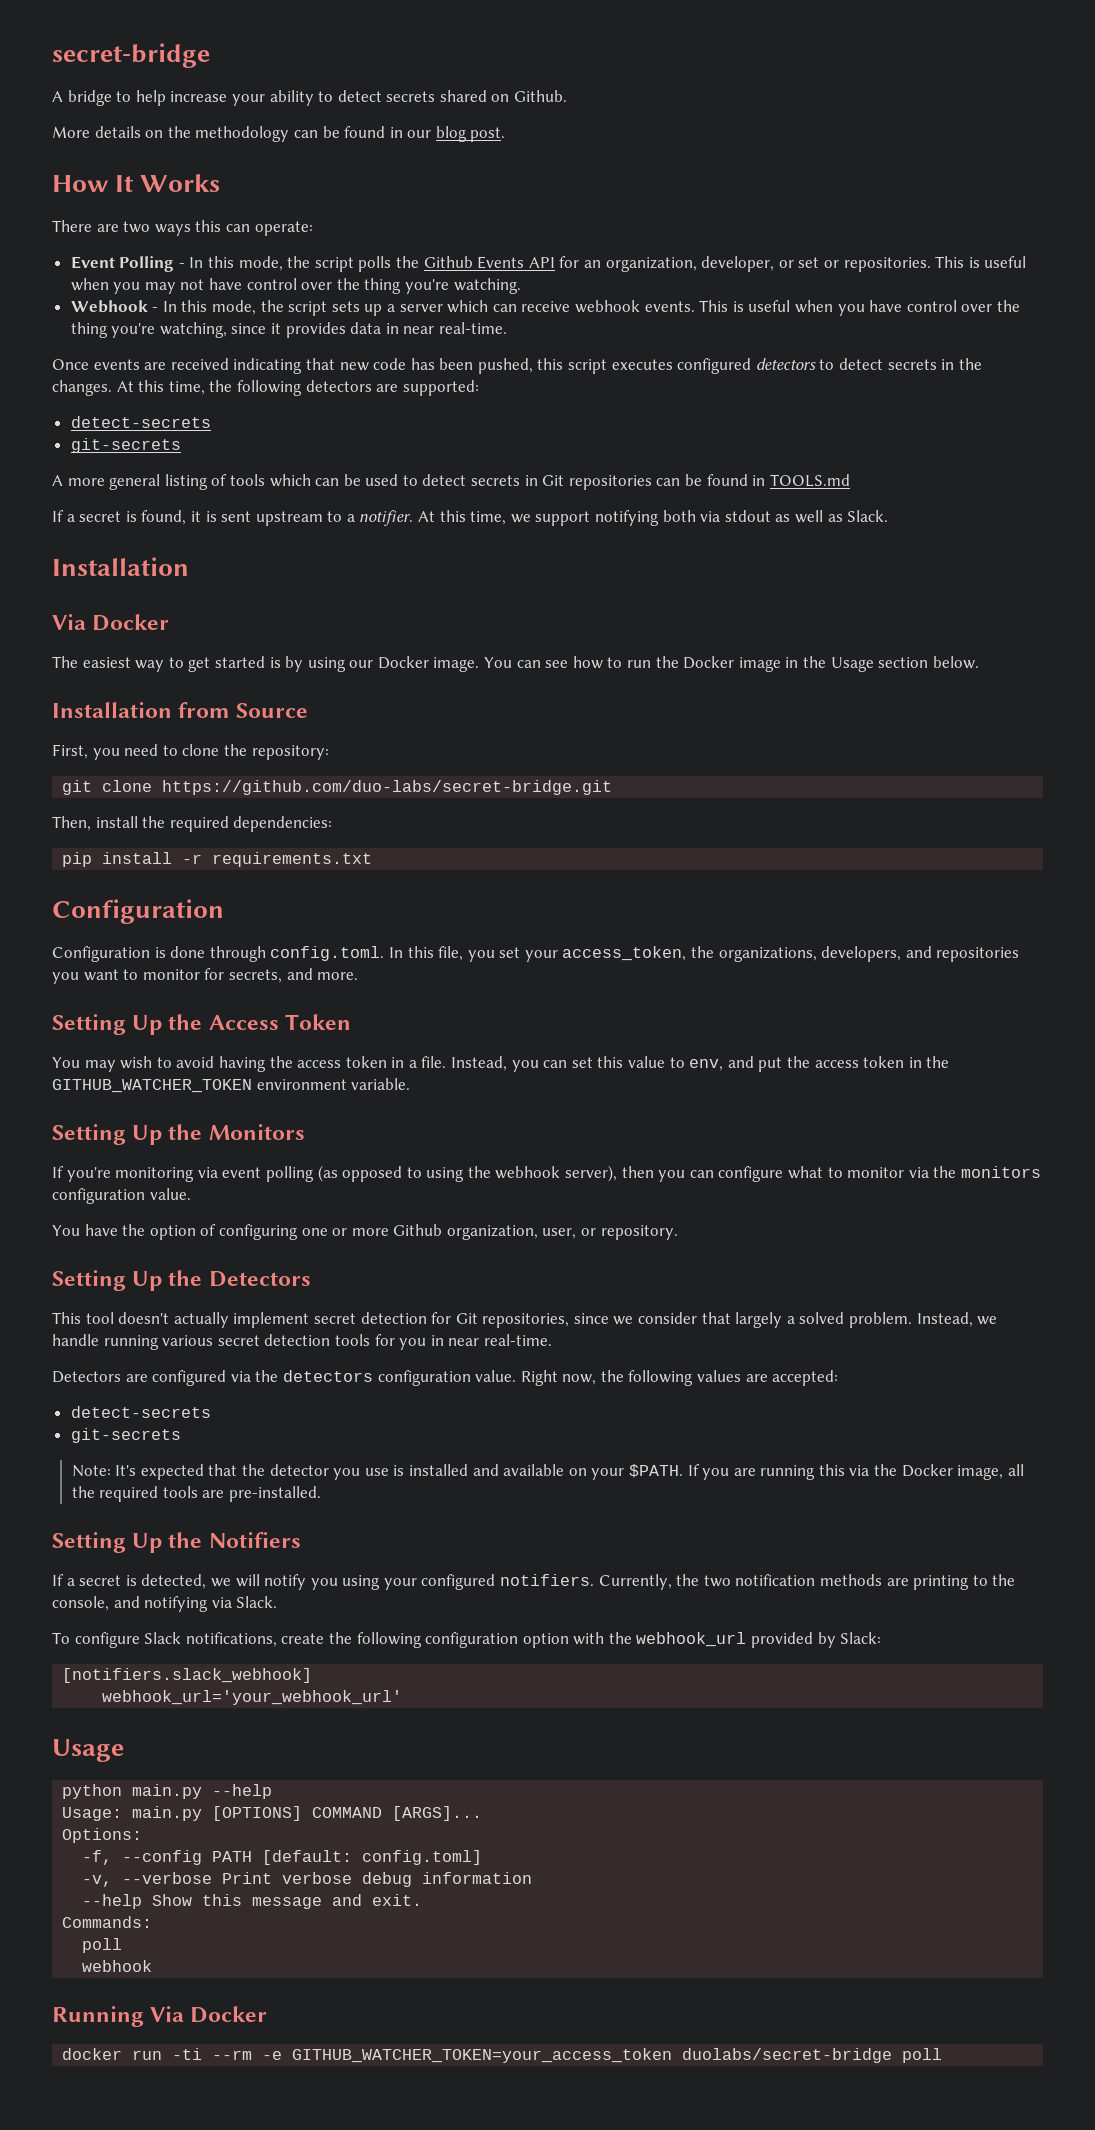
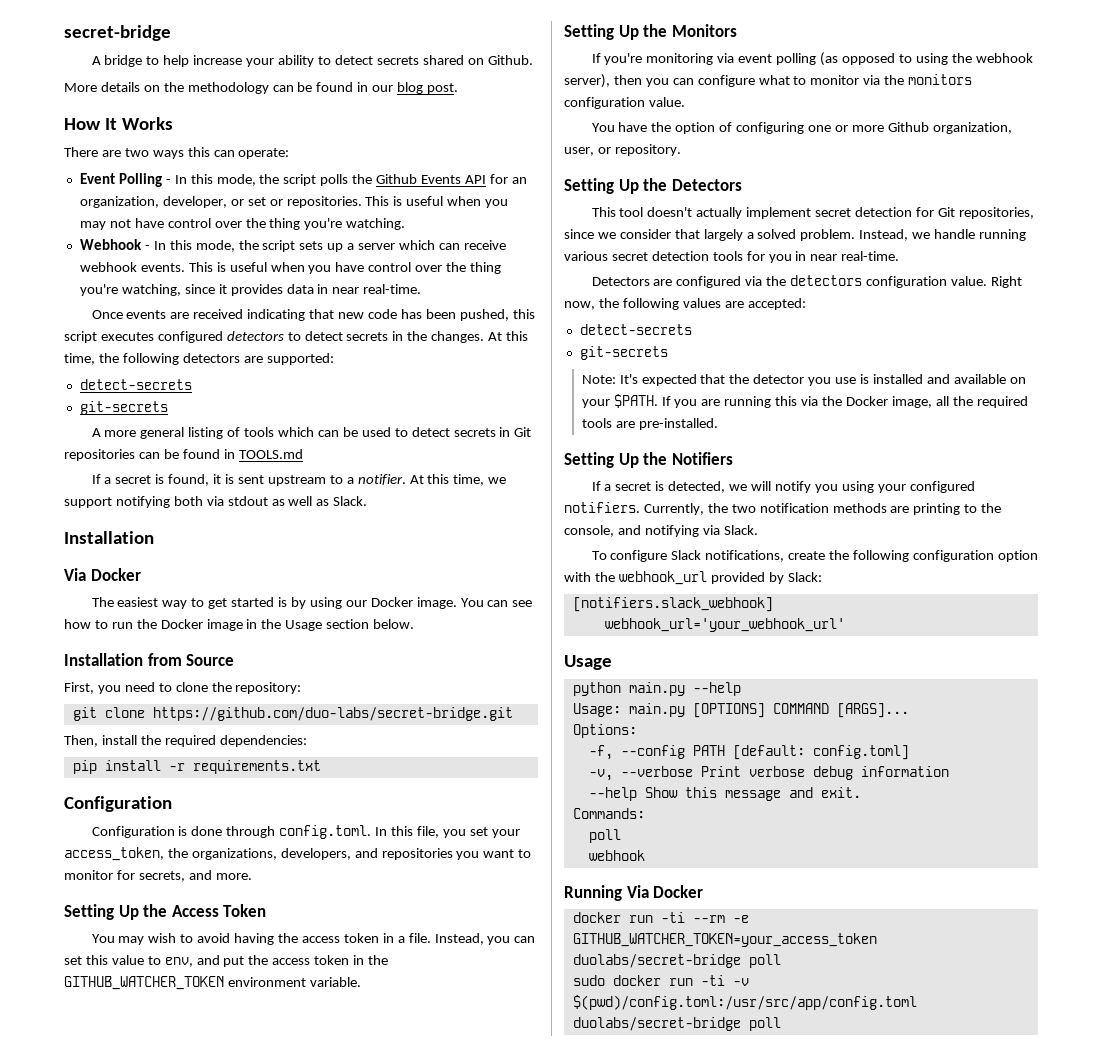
(943, 2055) none -> [572,975,749,986] [572,995,917,1010] [572,1017,781,1031] // sudo docker run -ti -v $(pwd)/config.toml:/usr/src/app/config.toml duolabs/secret-bridge poll

